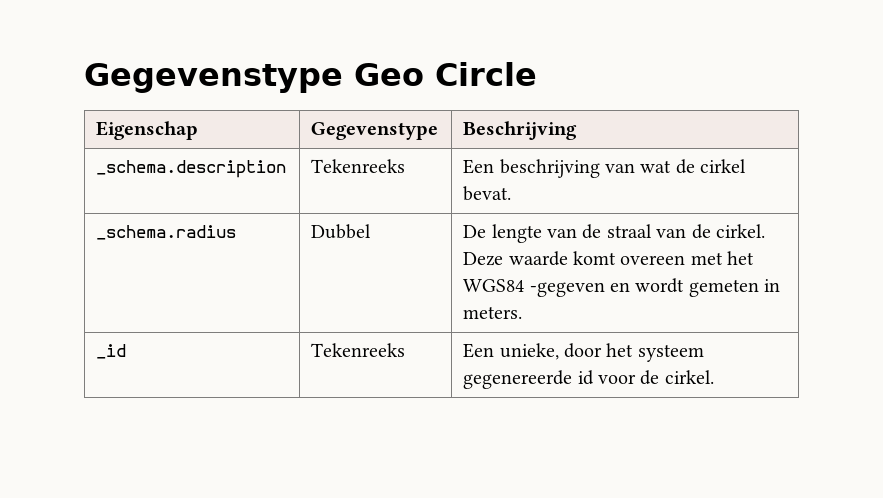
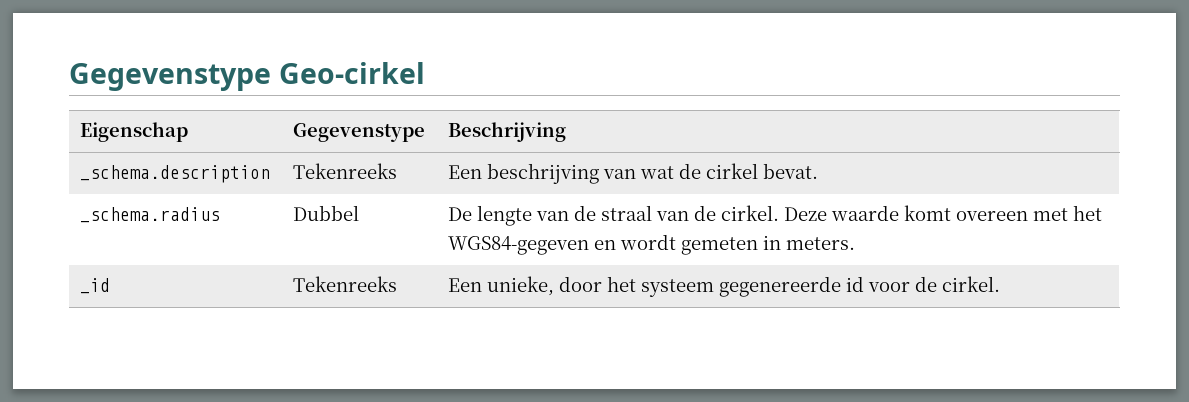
[84,62,537,93] Gegevenstype Geo Circle -> [69,62,425,91] Gegevenstype Geo-cirkel
[463,279,605,297] WGS84 -gegeven -> [448,236,590,255] WGS84-gegeven

